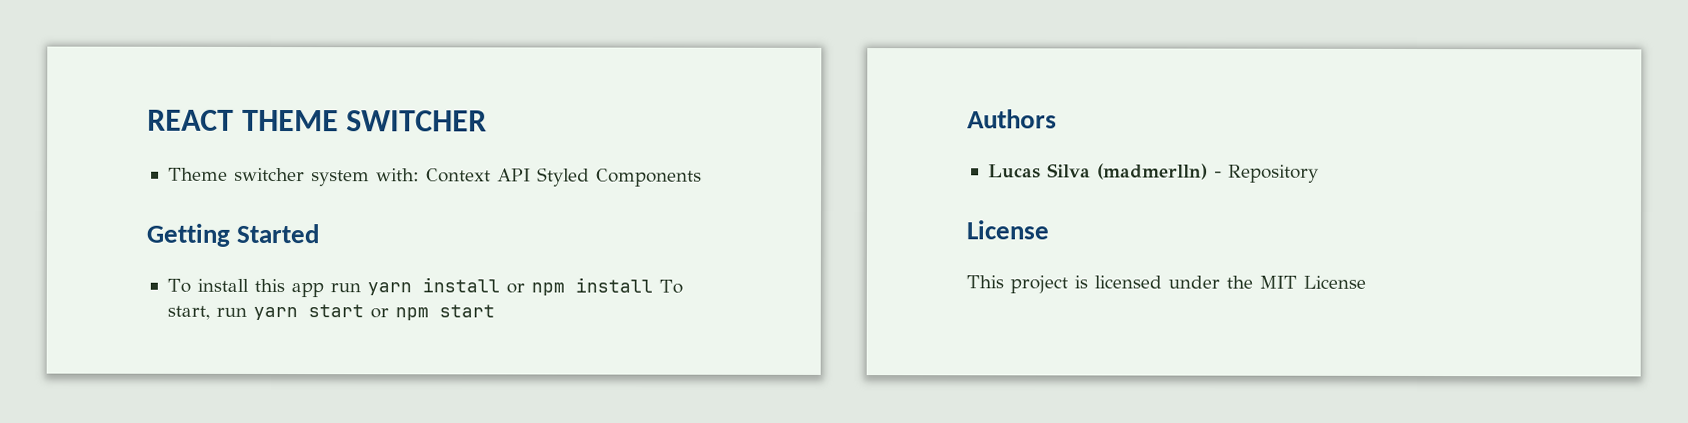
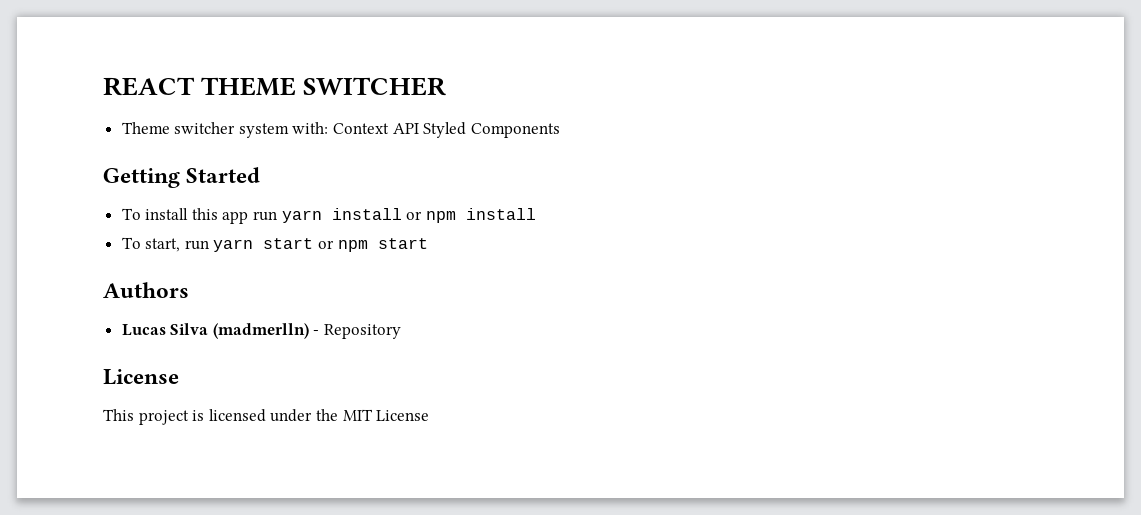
(653, 285) none -> (536, 214) //

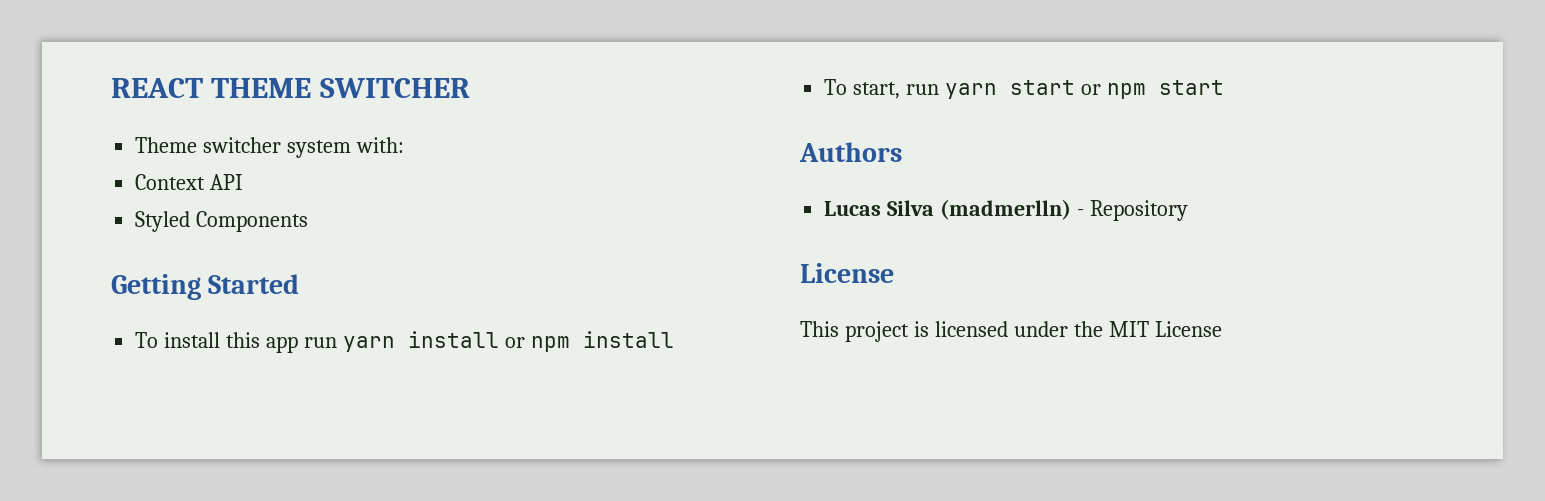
(329, 128) none -> (405, 145) //
(419, 128) none -> (244, 182) //

